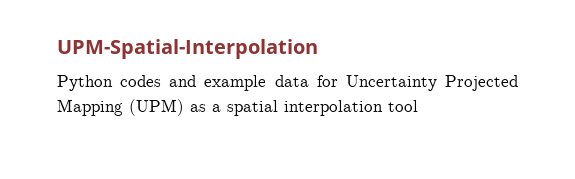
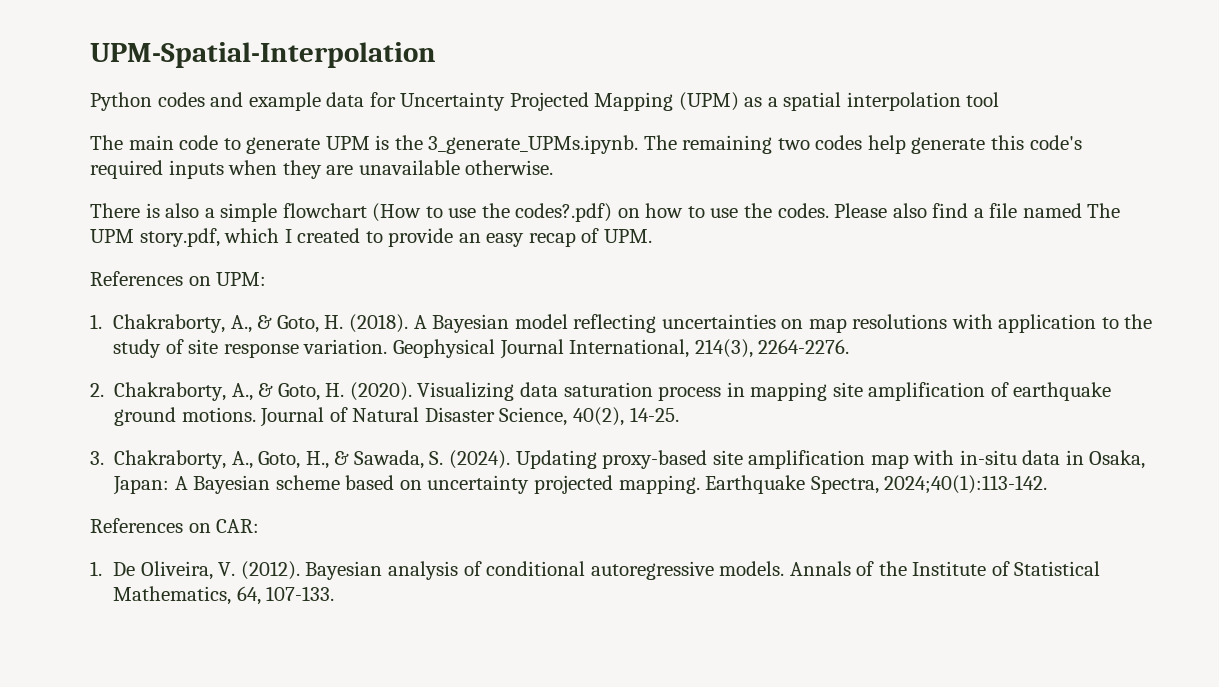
(418, 106) none -> [90,135,1082,154] [90,160,554,179] [90,203,1121,222] [90,228,652,247] [90,271,267,286] [90,314,1153,333] [113,339,850,359] [90,382,1112,401] [114,407,679,427] [90,450,1146,469] [113,475,1048,495] [90,518,260,533] [90,561,1101,580] [113,586,335,605] // The main code to generate UPM is the 3_generate_UPMs.ipynb. The remaining two codes help generate this code's required inputs when they are unavailable otherwise. // There is also a simple flowchart (How to use the codes?.pdf) on how to use the codes. Please also find a file named The UPM story.pdf, which I created to provide an easy recap of UPM. // References on UPM: // 1. Chakraborty, A., & Goto, H. (2018). A Bayesian model reflecting uncertainties on map resolutions with application to the study of site response variation. Geophysical Journal International, 214(3), 2264-2276. // 2. Chakraborty, A., & Goto, H. (2020). Visualizing data saturation process in mapping site amplification of earthquake ground motions. Journal of Natural Disaster Science, 40(2), 14-25. // 3. Chakraborty, A., Goto, H., & Sawada, S. (2024). Updating proxy-based site amplification map with in-situ data in Osaka, Japan: A Bayesian scheme based on uncertainty projected mapping. Earthquake Spectra, 2024;40(1):113-142. // References on CAR: // 1. De Oliveira, V. (2012). Bayesian analysis of conditional autoregressive models. Annals of the Institute of Statistical Mathematics, 64, 107-133.

